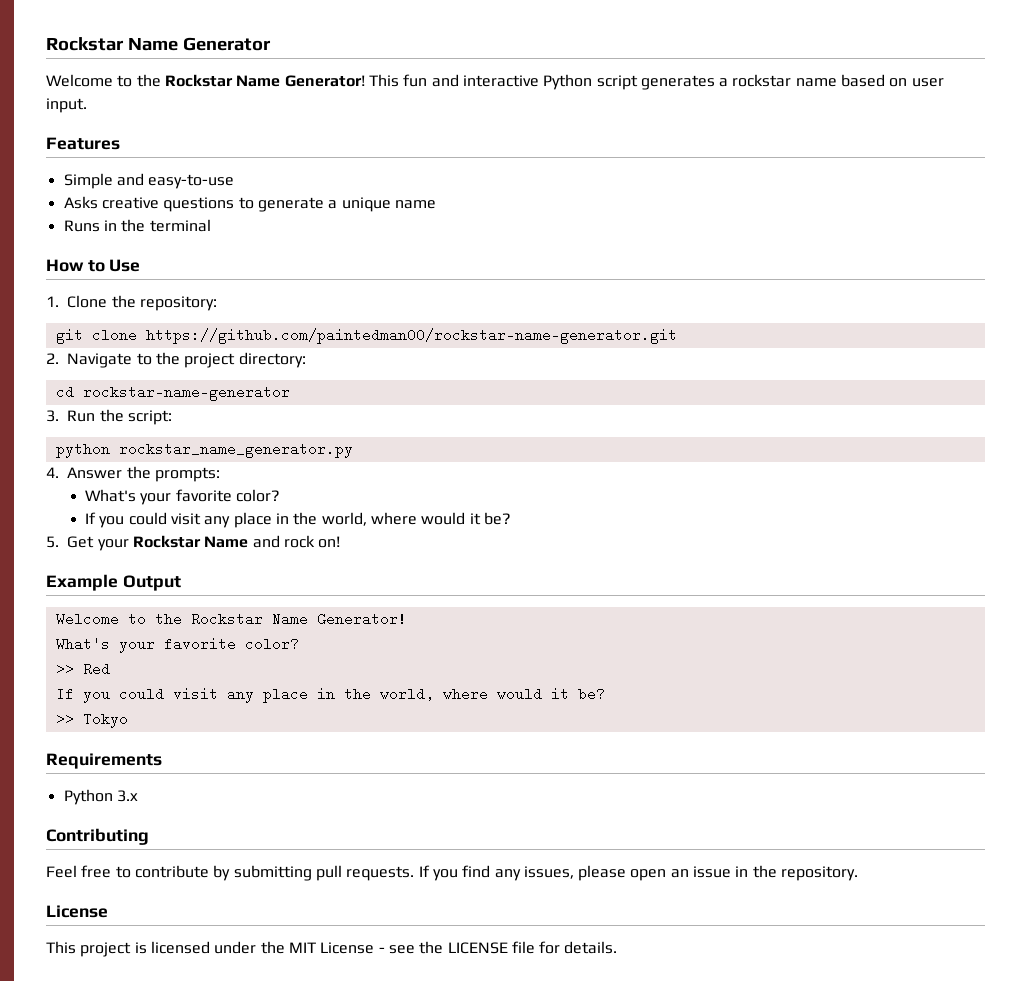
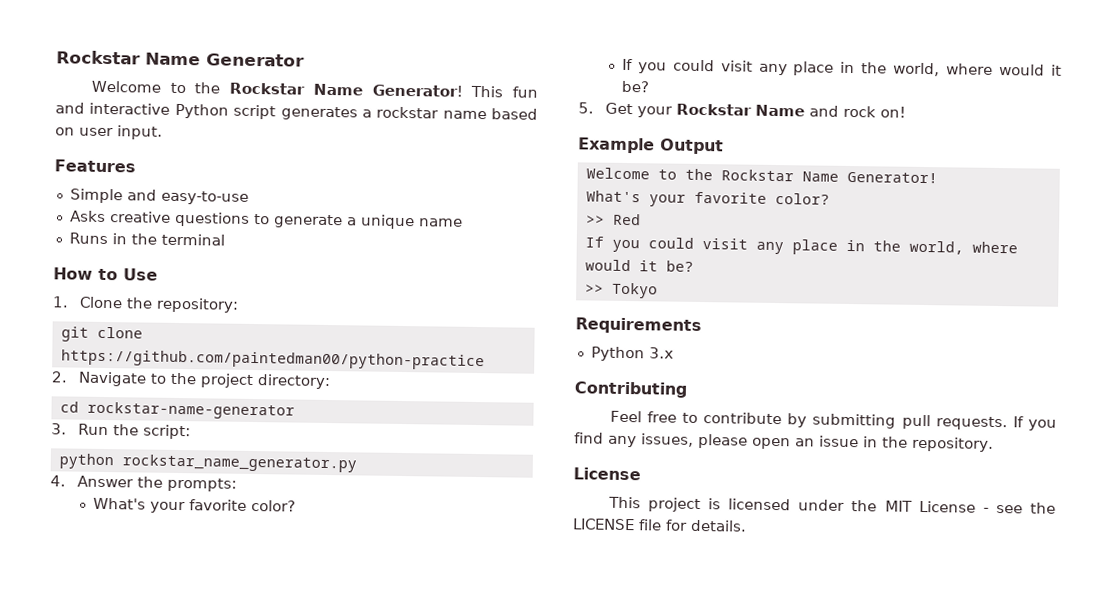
[145,328,677,344] https://github.com/paintedman00/rockstar-name-generator.git -> [60,349,485,371] https://github.com/paintedman00/python-practice

